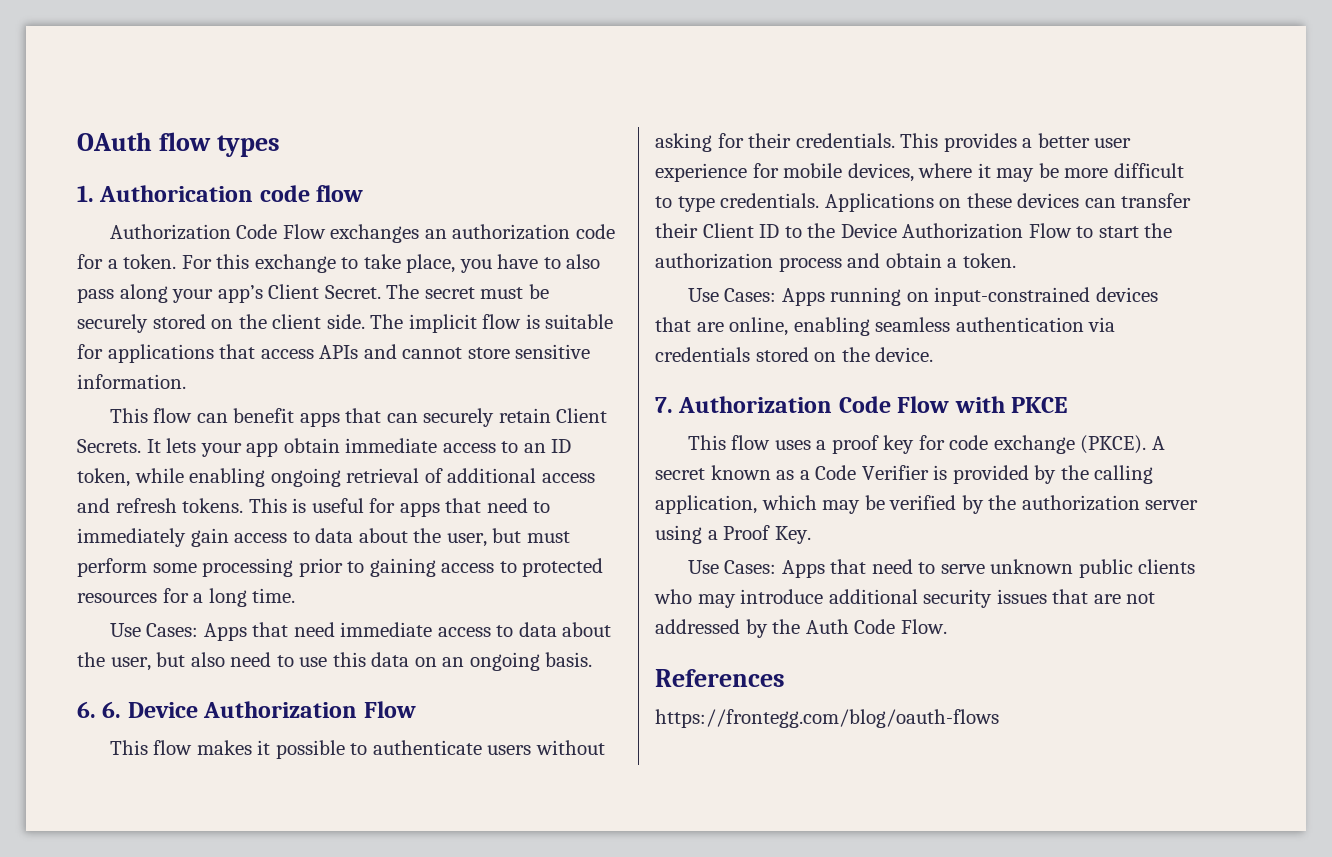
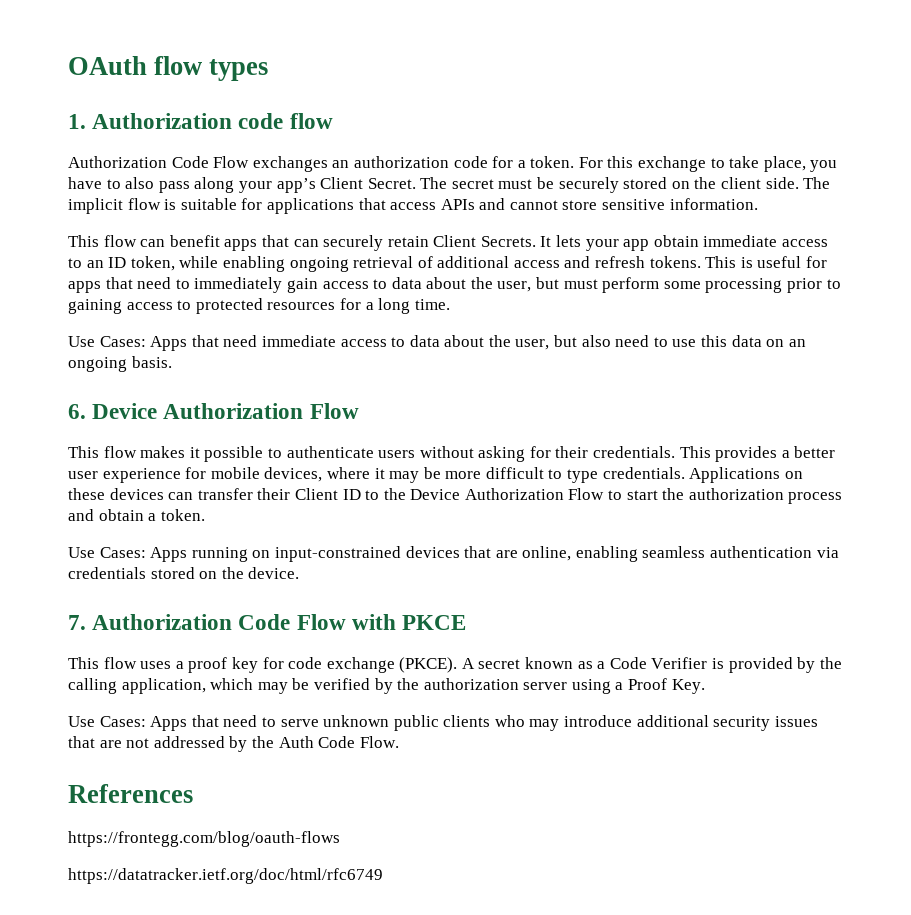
[99,185,254,202] Authorication -> [92,113,233,129] Authorization
[102,701,122,718] 6. -> (86, 411) none
(999, 718) none -> [68,868,383,884] // https://datatracker.ietf.org/doc/html/rfc6749

